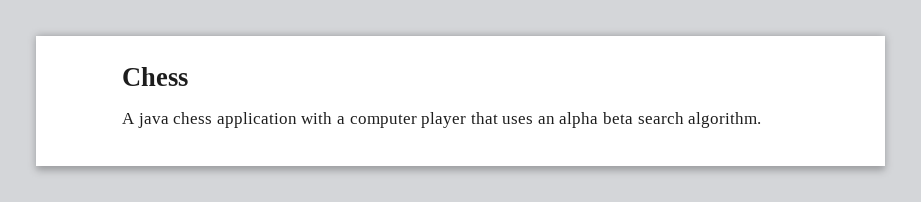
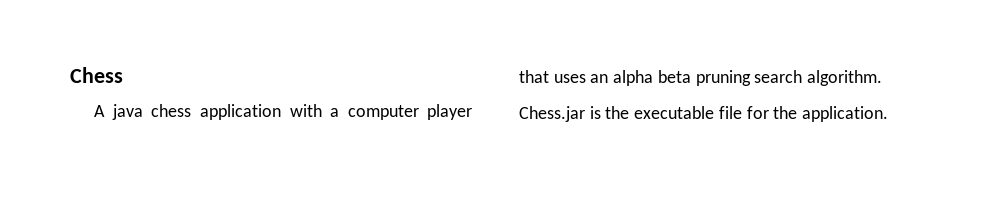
(634, 118) none -> [695,70,751,86] pruning
(762, 120) none -> [519,106,889,122] // Chess.jar is the executable file for the application.

